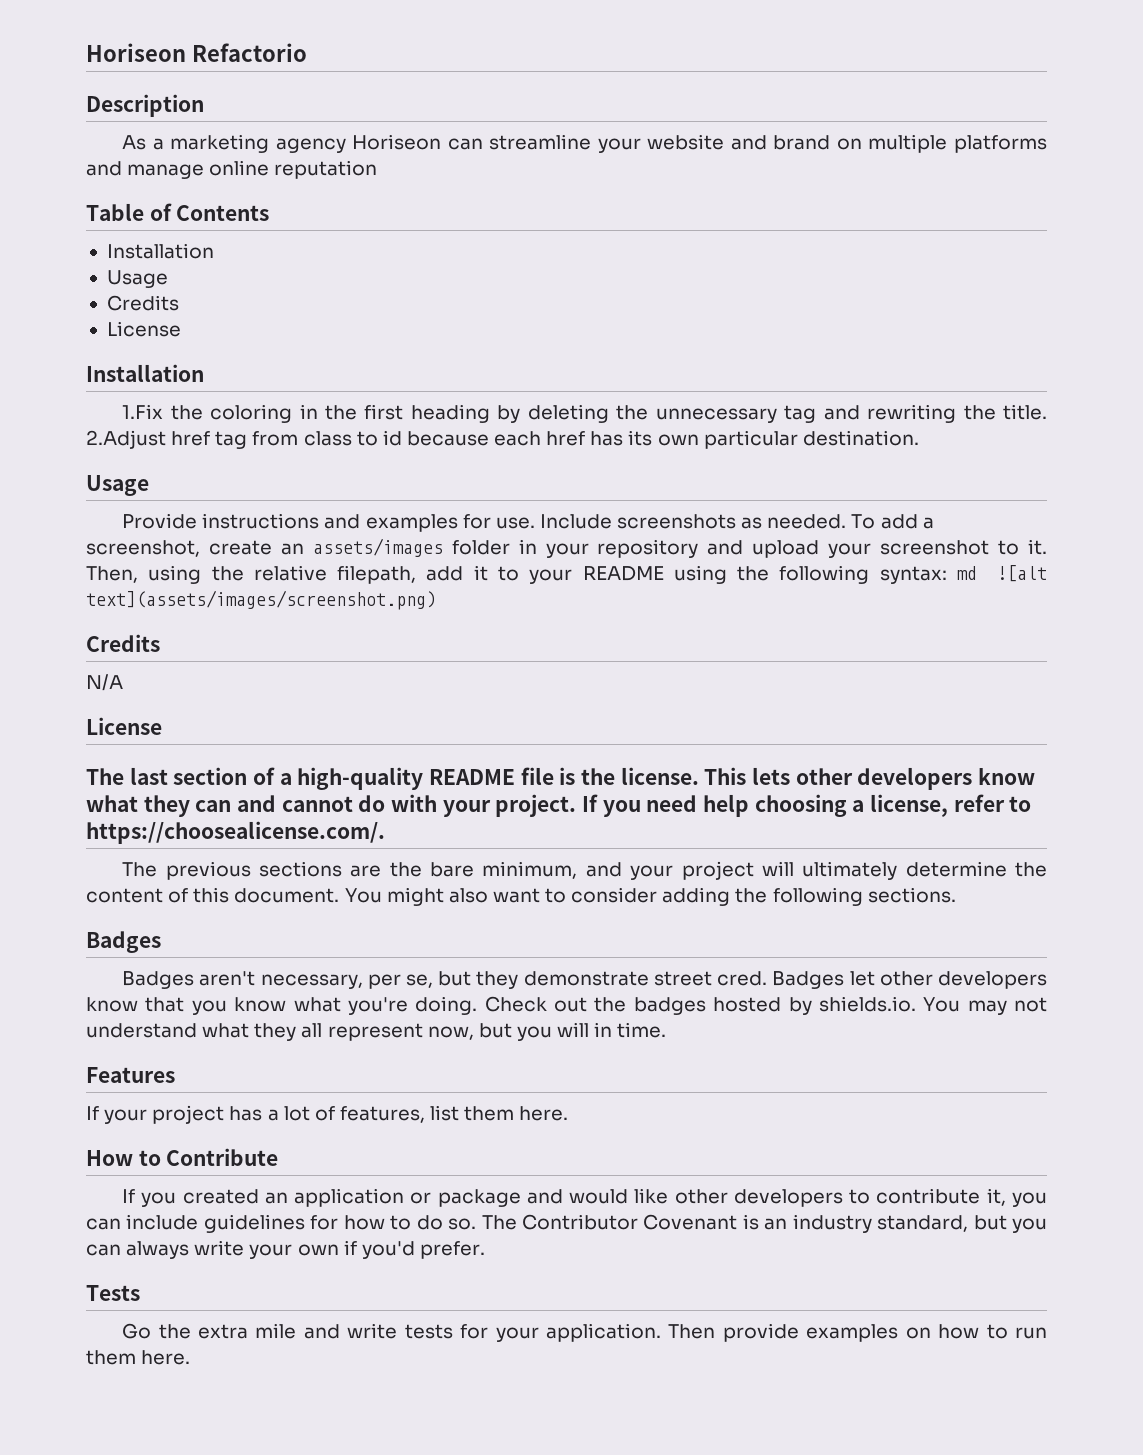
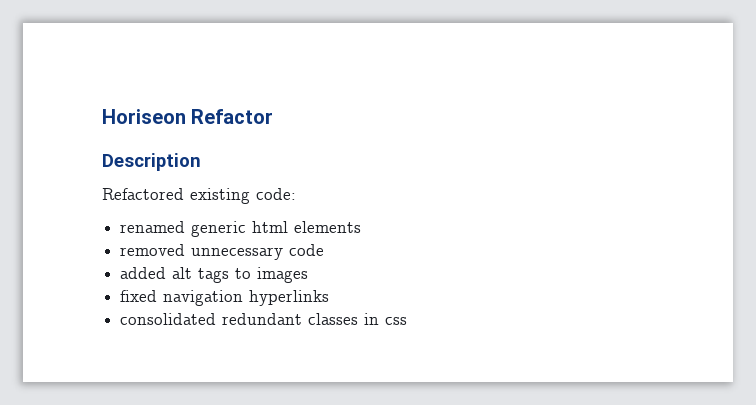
[86,43,307,62] Horiseon Refactorio -> [102,109,274,124] Horiseon Refactor
[122,134,1048,153] [86,160,378,179] [86,203,270,221] [106,243,214,259] [106,270,168,288] [106,295,179,311] [106,321,181,337] [86,364,204,382] [122,404,1048,423] [86,430,919,449] [86,475,149,496] [122,513,934,532] [86,538,1047,558] [86,565,1047,584] [86,590,436,610] [86,634,160,652] [86,674,123,691] [86,717,162,735] [86,767,1036,790] [86,794,1032,817] [86,821,385,844] [122,861,1048,880] [86,887,956,906] [86,931,161,953] [122,971,1047,989] [86,996,1047,1015] [86,1022,667,1041] [86,1067,175,1083] [86,1105,569,1124] [86,1148,279,1166] [122,1188,1047,1207] [86,1214,1047,1233] [86,1240,485,1259] [86,1285,140,1301] [122,1323,1048,1342] [86,1350,191,1365] As a marketing agency Horiseon can streamline your website and brand on multiple platforms and manage online reputation // Table of Contents // Installation // Usage // Credits // License // Installation // 1.Fix the coloring in the first heading by deleting the unnecessary tag and rewriting the title. 2.Adjust href tag from class to id because each href has its own particular destination. // Usage // Provide instructions and examples for use. Include screenshots as needed. To add a screenshot, create an assets/images folder in your repository and upload your screenshot to it. Then, using the relative filepath, add it to your README using the following syntax: md ![alt text](assets/images/screenshot.png) // Credits // N/A // License // The last section of a high-quality README file is the license. This lets other developers know what they can and cannot do with your project. If you need help choosing a license, refer to https://choosealicense.com/. // The previous sections are the bare minimum, and your project will ultimately determine the content of this document. You might also want to consider adding the following sections. // Badges // Badges aren't necessary, per se, but they demonstrate street cred. Badges let other developers know that you know what you're doing. Check out the badges hosted by shields.io. You may not understand what they all represent now, but you will in time. // Features // If your project has a lot of features, list them here. // How to Contribute // If you created an application or package and would like other developers to contribute it, you can include guidelines for how to do so. The Contributor Covenant is an industry standard, but you can always write your own if you'd prefer. // Tests // Go the extra mile and write tests for your application. Then provide examples on how to run them here. -> [102,188,296,204] [120,221,362,237] [120,244,325,260] [120,267,309,283] [120,290,330,306] [120,313,408,325] Refactored existing code: // renamed generic html elements // removed unnecessary code // added alt tags to images // fixed navigation hyperlinks // consolidated redundant classes in css

